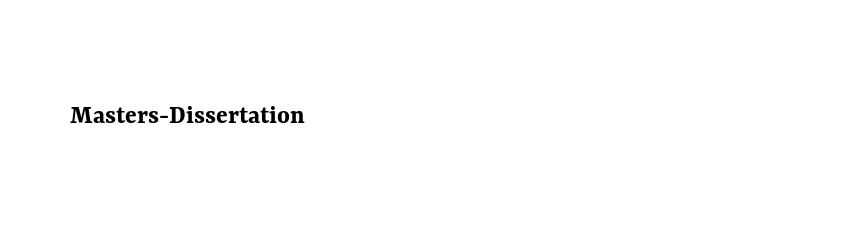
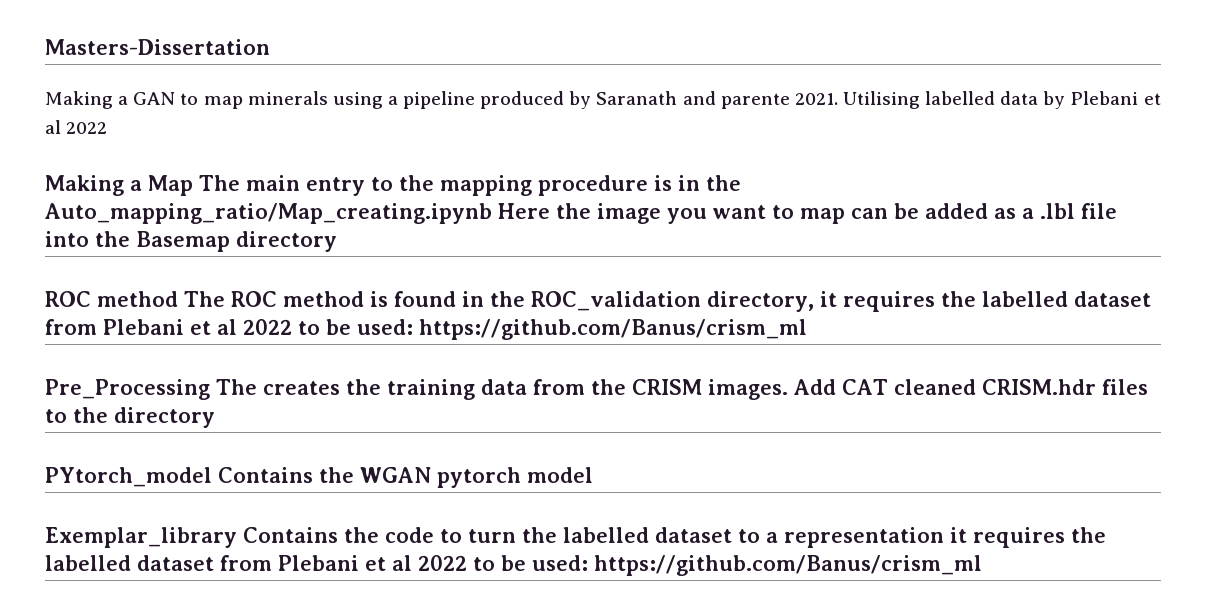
(305, 114) none -> [45,91,1161,109] [45,120,108,134] [45,175,741,196] [45,203,1117,224] [45,231,337,252] [45,291,1151,312] [45,319,807,340] [45,379,1148,400] [45,407,215,428] [45,467,593,488] [45,527,1106,548] [45,555,982,576] // Making a GAN to map minerals using a pipeline produced by Saranath and parente 2021. Utilising labelled data by Plebani et al 2022 // Making a Map The main entry to the mapping procedure is in the Auto_mapping_ratio/Map_creating.ipynb Here the image you want to map can be added as a .lbl file into the Basemap directory // ROC method The ROC method is found in the ROC_validation directory, it requires the labelled dataset from Plebani et al 2022 to be used: https://github.com/Banus/crism_ml // Pre_Processing The creates the training data from the CRISM images. Add CAT cleaned CRISM.hdr files to the directory // PYtorch_model Contains the WGAN pytorch model // Exemplar_library Contains the code to turn the labelled dataset to a representation it requires the labelled dataset from Plebani et al 2022 to be used: https://github.com/Banus/crism_ml

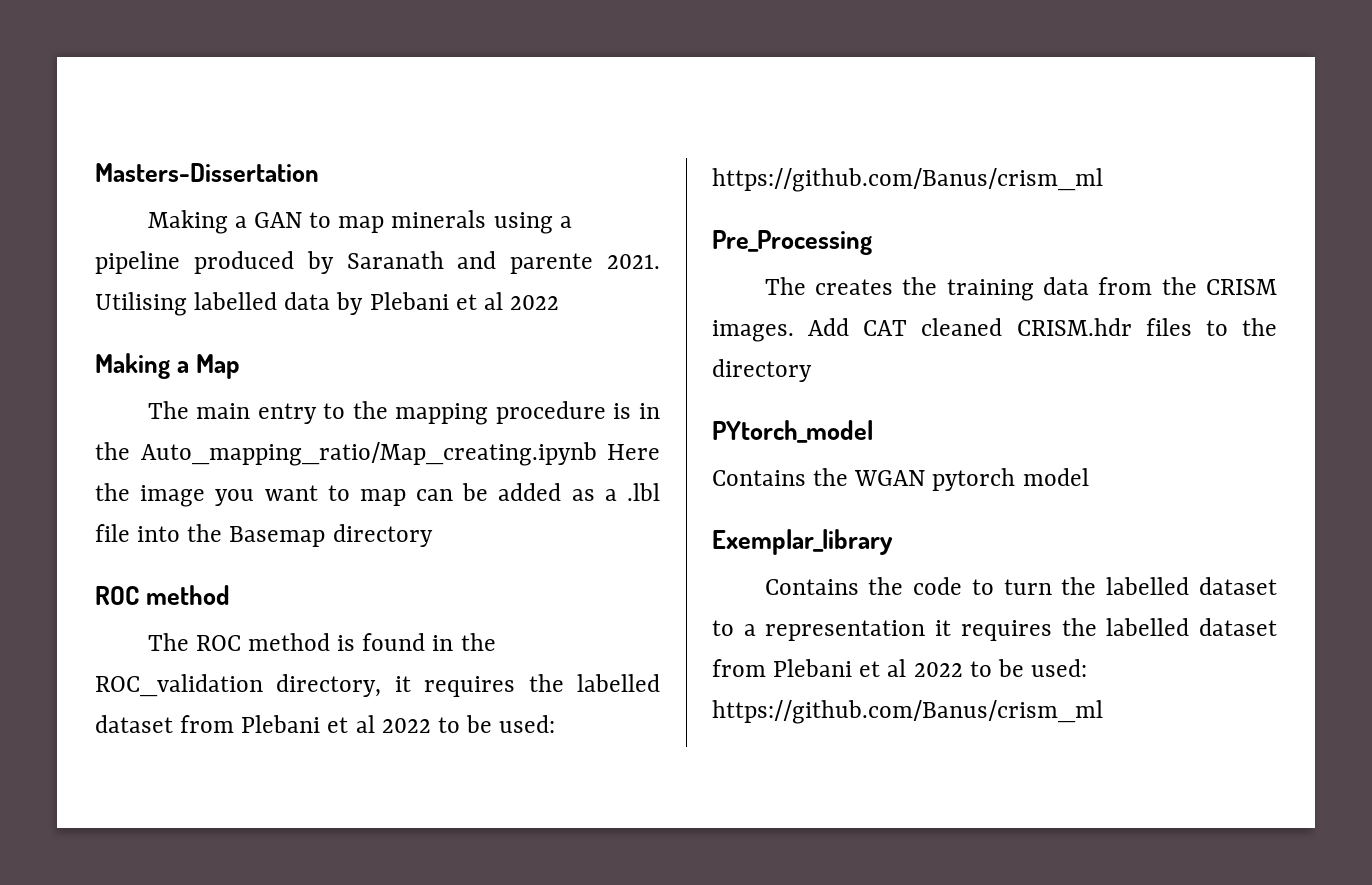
(193, 185) none -> (241, 366) //
(178, 299) none -> (231, 595) //
(210, 389) none -> (872, 242) //
(212, 477) none -> (873, 431) //
(237, 537) none -> (893, 542) //

